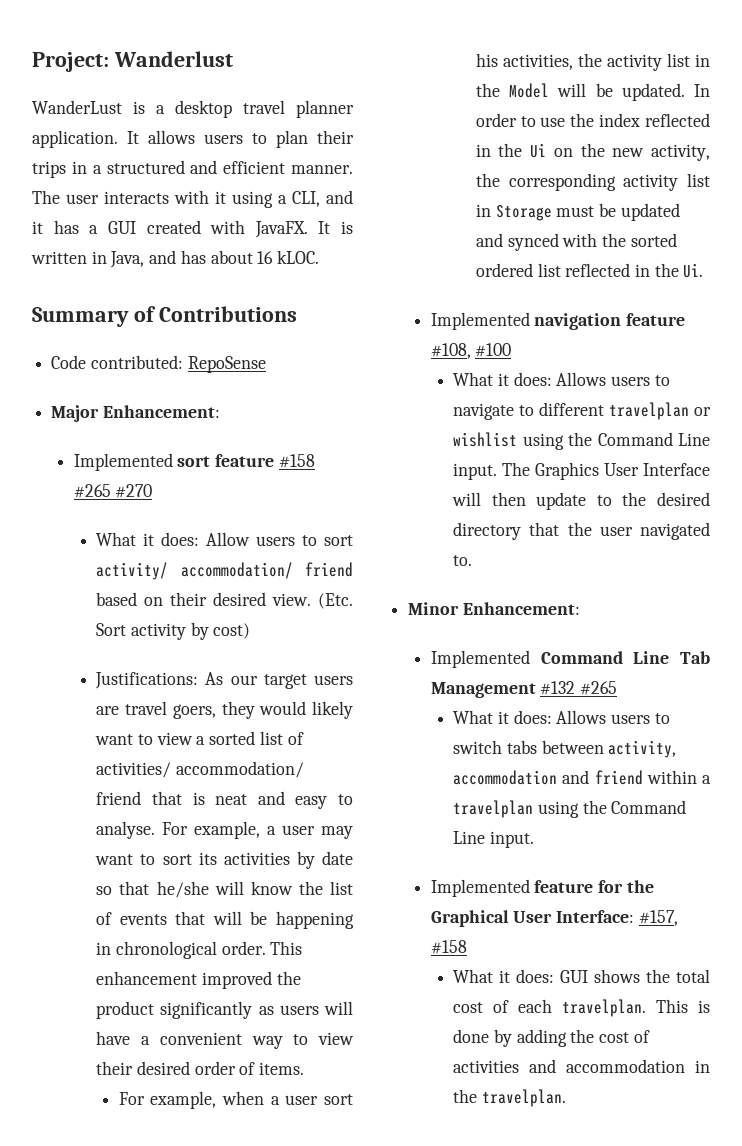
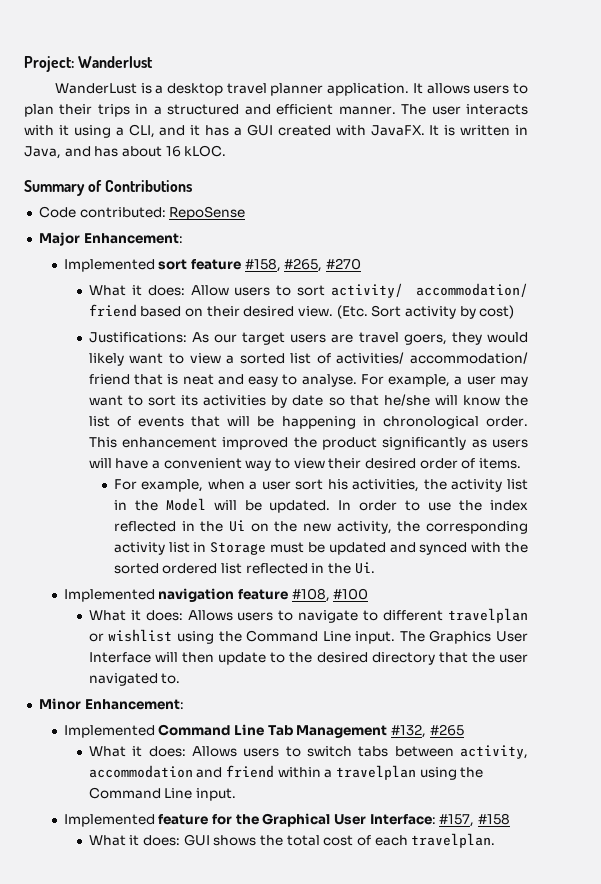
[278,454,315,468] [73,484,111,498] #158 #265 -> [244,258,323,272] #158, #265,
[540,681,576,695] #132 -> [391,724,427,738] #132,
[656,999,710,1013] [453,1029,650,1047] [453,1059,710,1073] [453,1089,567,1107] This is done by adding the cost of activities and accommodation in the travelplan. -> (496, 840) none

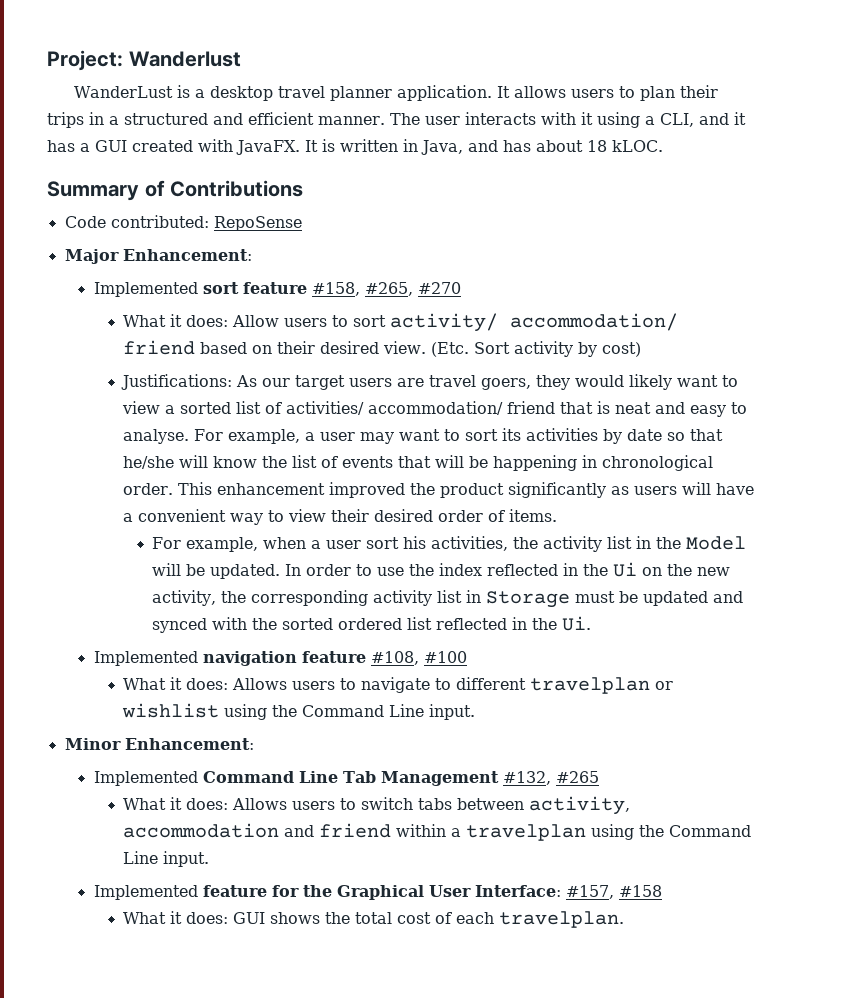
[165,146,181,157] 16 -> [587,140,607,152] 18
[399,630,528,644] [88,652,529,665] [88,673,181,686] The Graphics User Interface will then update to the desired directory that the user navigated to. -> (475, 712) none

